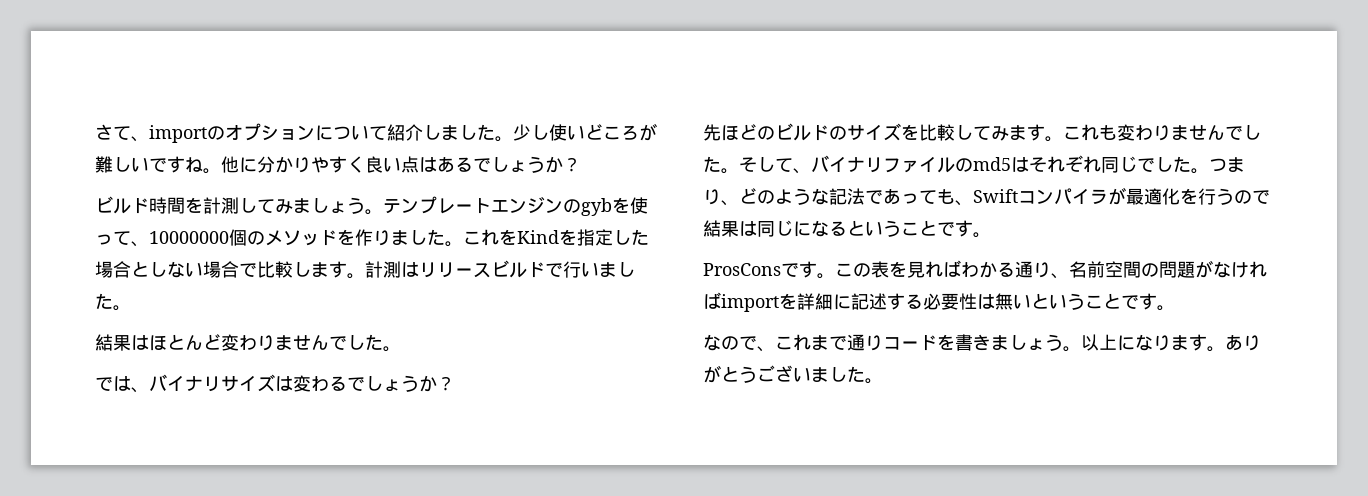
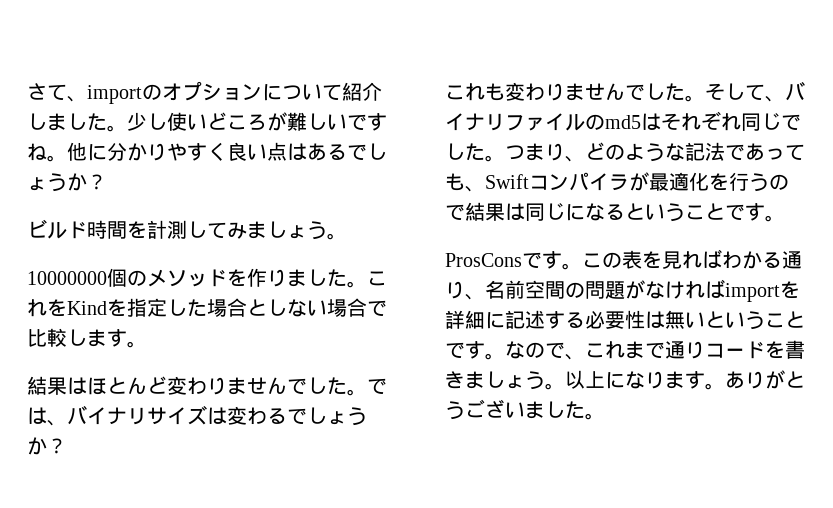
[383,196,648,216] [95,231,149,247] テンプレートエンジンのgybを使って、 -> (347, 236) //
[365,260,635,278] [95,293,131,311] 計測はリリースビルドで行いました。 -> (147, 344) none
(401, 349) // -> (367, 392) none
[703,123,1063,142] 先ほどのビルドのサイズを比較してみます。 -> (67, 446) none
(1175, 308) // -> (505, 356) none

